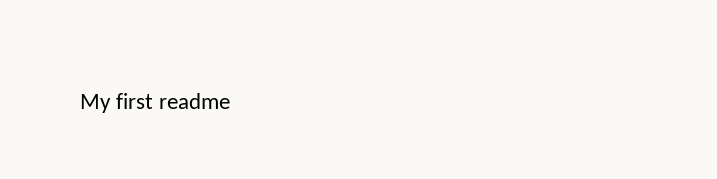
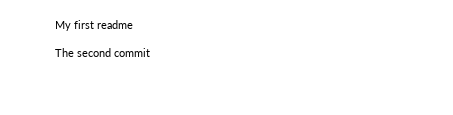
(231, 101) none -> [55,48,150,57] // The second commit

